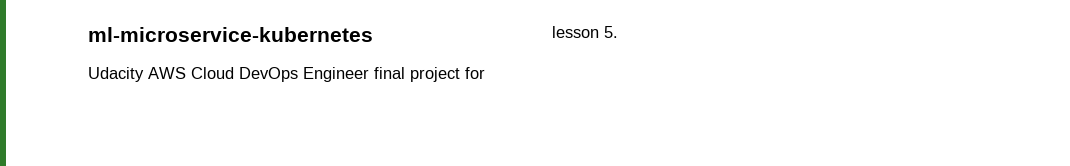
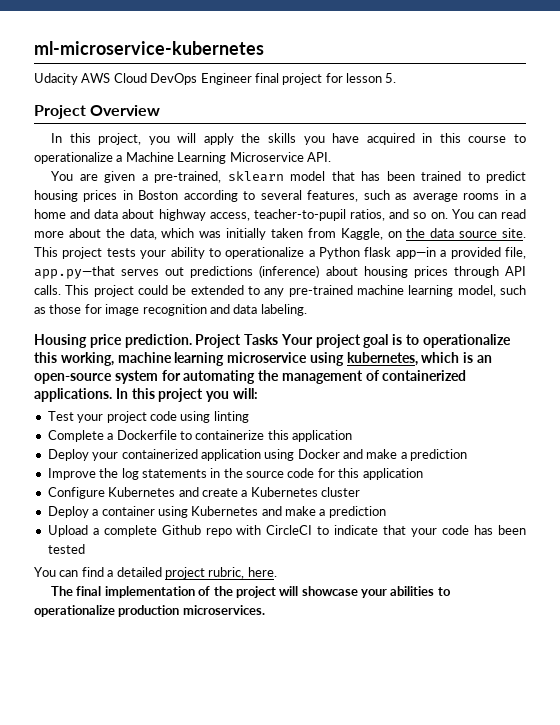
(618, 32) none -> [34,105,161,119] [51,133,527,145] [34,152,331,164] [51,171,526,183] [34,190,526,202] [34,209,526,221] [34,228,526,240] [34,247,526,259] [34,265,526,279] [34,285,526,297] [34,304,307,316] [34,334,511,348] [34,352,493,366] [34,370,467,384] [34,388,258,402] [47,411,249,423] [47,430,352,442] [47,449,468,461] [47,468,423,480] [47,487,360,499] [47,506,386,518] [47,525,526,537] [47,544,85,554] [34,567,277,579] [51,586,451,598] [34,605,265,617] // Project Overview // In this project, you will apply the skills you have acquired in this course to operationalize a Machine Learning Microservice API. // You are given a pre-trained, sklearn model that has been trained to predict housing prices in Boston according to several features, such as average rooms in a home and data about highway access, teacher-to-pupil ratios, and so on. You can read more about the data, which was initially taken from Kaggle, on the data source site. This project tests your ability to operationalize a Python flask app—in a provided file, app.py—that serves out predictions (inference) about housing prices through API calls. This project could be extended to any pre-trained machine learning model, such as those for image recognition and data labeling. // Housing price prediction. Project Tasks Your project goal is to operationalize this working, machine learning microservice using kubernetes, which is an open-source system for automating the management of containerized applications. In this project you will: // Test your project code using linting // Complete a Dockerfile to containerize this application // Deploy your containerized application using Docker and make a prediction // Improve the log statements in the source code for this application // Configure Kubernetes and create a Kubernetes cluster // Deploy a container using Kubernetes and make a prediction // Upload a complete Github repo with CircleCI to indicate that your code has been tested // You can find a detailed project rubric, here. // The final implementation of the project will showcase your abilities to operationalize production microservices.

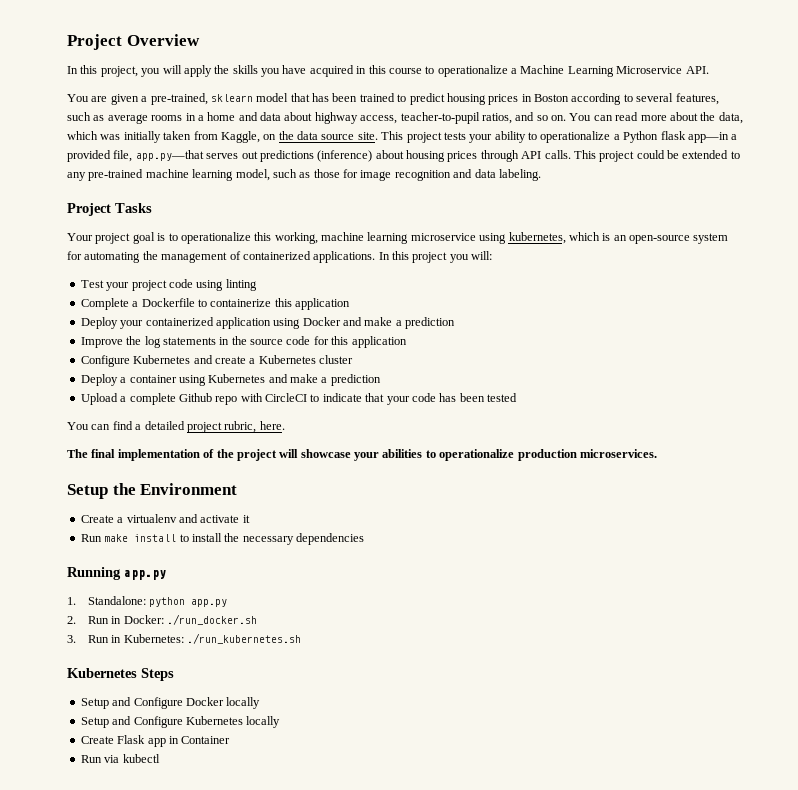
[34,41,264,55] [34,73,397,85] ml-microservice-kubernetes // Udacity AWS Cloud DevOps Engineer final project for lesson 5. // -> (67, 42) none
[34,334,192,348] Housing price prediction. -> (541, 175) none
(279, 339) none -> (152, 208) //
(265, 610) none -> [67,483,238,499] [80,514,250,523] [80,533,364,545] [67,567,166,580] [67,596,228,607] [67,614,258,625] [67,633,302,644] [67,668,174,681] [80,697,261,709] [80,716,281,728] [80,735,231,747] [80,754,160,763] // Setup the Environment // Create a virtualenv and activate it // Run make install to install the necessary dependencies // Running app.py // 1. Standalone: python app.py // 2. Run in Docker: ./run_docker.sh // 3. Run in Kubernetes: ./run_kubernetes.sh // Kubernetes Steps // Setup and Configure Docker locally // Setup and Configure Kubernetes locally // Create Flask app in Container // Run via kubectl

